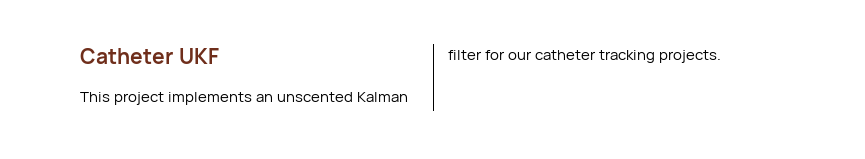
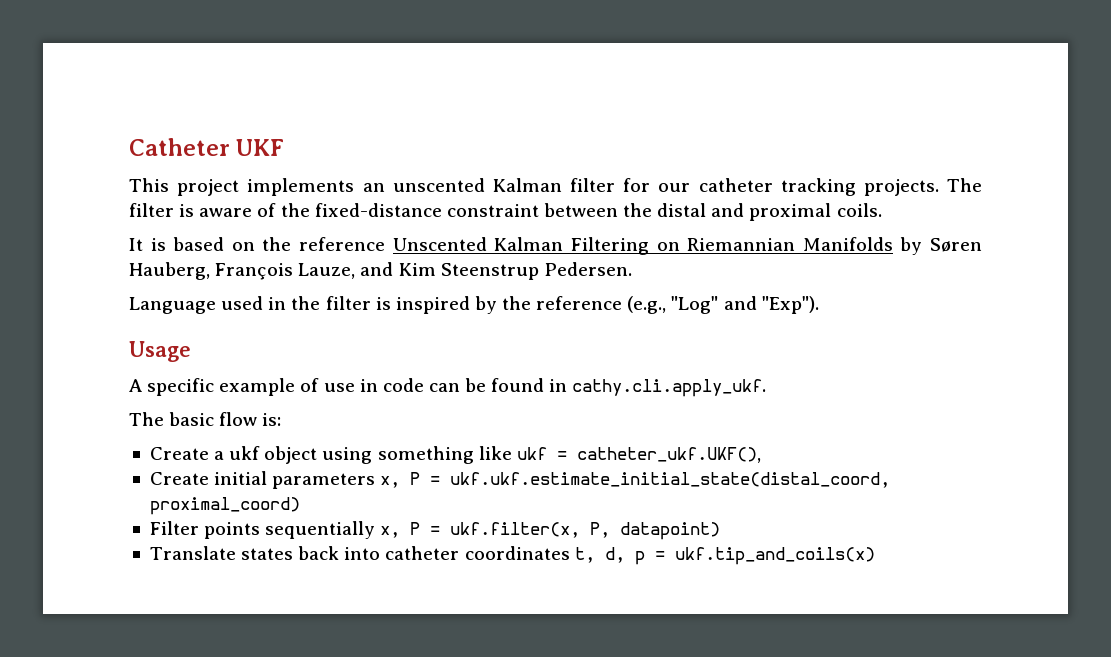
(722, 56) none -> [946,178,982,192] [129,203,882,221] [129,237,983,255] [129,262,632,280] [129,296,819,314] [129,341,191,362] [129,378,767,397] [129,412,282,426] [149,446,761,464] [149,471,891,489] [149,497,300,515] [149,521,721,540] [149,546,875,565] The filter is aware of the fixed-distance constraint between the distal and proximal coils. // It is based on the reference Unscented Kalman Filtering on Riemannian Manifolds by Søren Hauberg, François Lauze, and Kim Steenstrup Pedersen. // Language used in the filter is inspired by the reference (e.g., "Log" and "Exp"). // Usage // A specific example of use in code can be found in cathy.cli.apply_ukf. // The basic flow is: // Create a ukf object using something like ukf = catheter_ukf.UKF(), // Create initial parameters x, P = ukf.ukf.estimate_initial_state(distal_coord, proximal_coord) // Filter points sequentially x, P = ukf.filter(x, P, datapoint) // Translate states back into catheter coordinates t, d, p = ukf.tip_and_coils(x)

